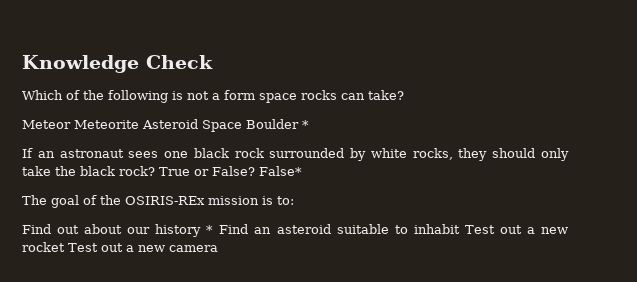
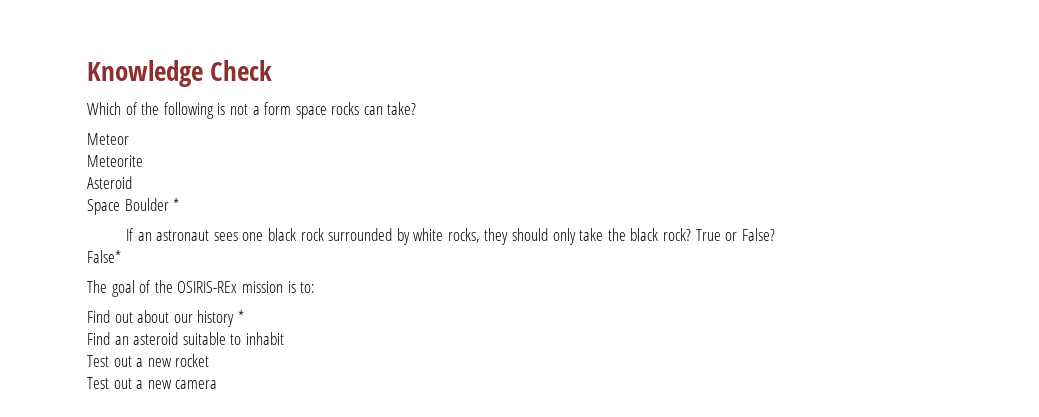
(71, 124) none -> (129, 139) //
(139, 124) none -> (143, 161) //
(198, 124) none -> (132, 182) //
(255, 171) none -> (775, 234) //
(214, 229) none -> (244, 316) //
(460, 229) none -> (284, 338) //
(65, 247) none -> (210, 360) //

